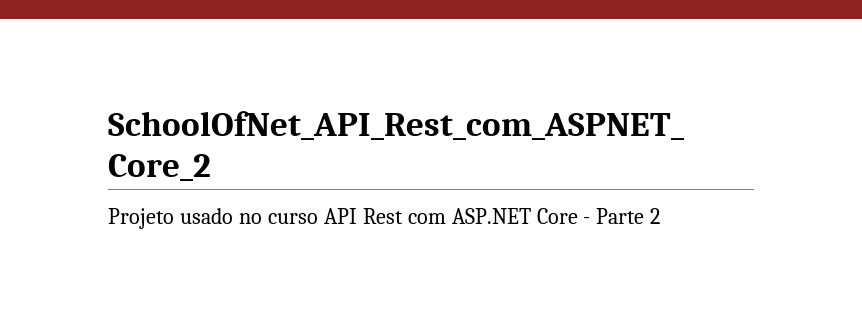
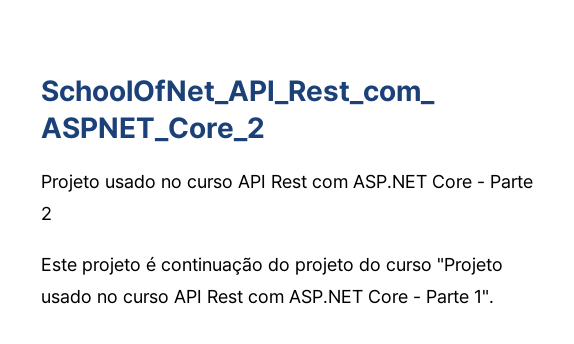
(661, 216) none -> [41,256,503,275] [41,289,494,304] // Este projeto é continuação do projeto do curso "Projeto usado no curso API Rest com ASP.NET Core - Parte 1".

